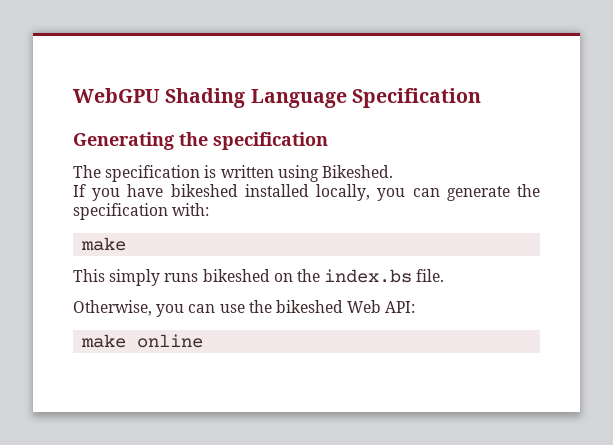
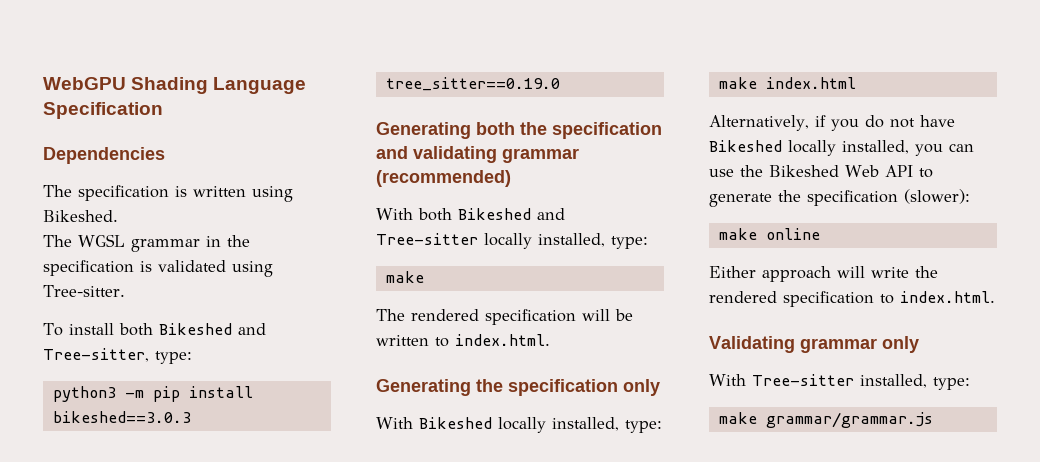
[73,132,328,150] Generating the specification -> [43,147,165,164] Dependencies
[73,184,540,201] [73,203,210,220] [81,237,127,251] [73,269,445,286] [73,300,416,317] [81,334,204,348] If you have bikeshed installed locally, you can generate the specification with: // make // This simply runs bikeshed on the index.bs file. // Otherwise, you can use the bikeshed Web API: // make online -> [43,234,250,252] [43,260,273,277] [43,285,125,297] [43,323,266,336] [43,348,192,364] [52,386,253,402] [52,411,191,423] [385,77,560,91] [376,122,662,139] [376,146,579,163] [376,170,511,187] [376,208,565,221] [376,233,648,249] [385,271,424,283] [376,309,633,325] [376,334,550,347] [376,379,660,396] [376,417,662,433] [718,77,856,89] [709,115,955,131] [709,140,974,156] [709,165,933,178] [709,189,970,207] [718,228,820,240] [709,266,938,282] [709,291,995,307] [709,336,919,353] [709,374,970,390] [718,412,933,428] The WGSL grammar in the specification is validated using Tree-sitter. // To install both Bikeshed and Tree-sitter, type: // python3 -m pip install bikeshed==3.0.3 tree_sitter==0.19.0 // Generating both the specification and validating grammar (recommended) // With both Bikeshed and Tree-sitter locally installed, type: // make // The rendered specification will be written to index.html. // Generating the specification only // With Bikeshed locally installed, type: // make index.html // Alternatively, if you do not have Bikeshed locally installed, you can use the Bikeshed Web API to generate the specification (slower): // make online // Either approach will write the rendered specification to index.html. // Validating grammar only // With Tree-sitter installed, type: // make grammar/grammar.js

